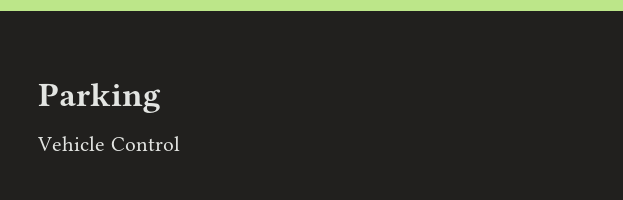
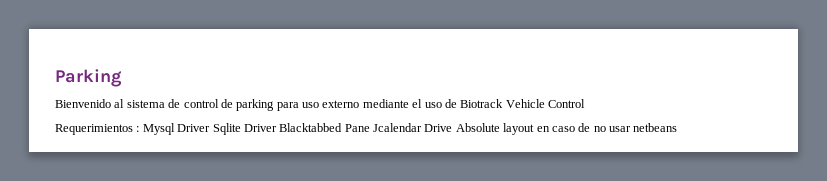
[37,136,180,151] Vehicle Control -> [55,99,585,111] [55,123,678,135] Bienvenido al sistema de control de parking para uso externo mediante el uso de Biotrack Vehicle Control // Requerimientos : Mysql Driver Sqlite Driver Blacktabbed Pane Jcalendar Drive Absolute layout en caso de no usar netbeans

